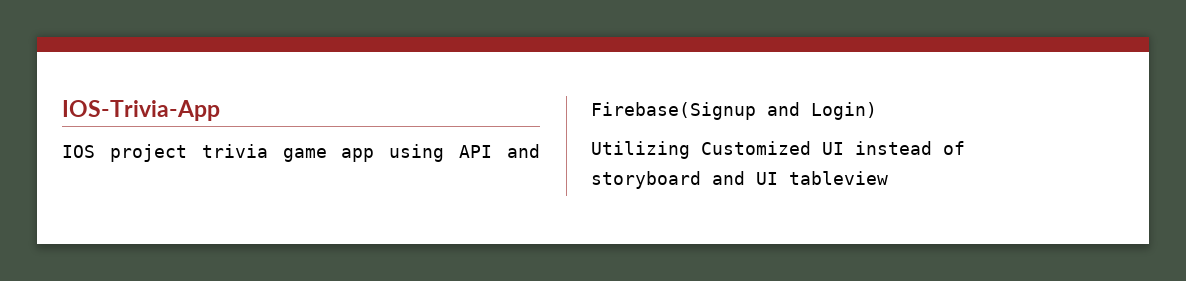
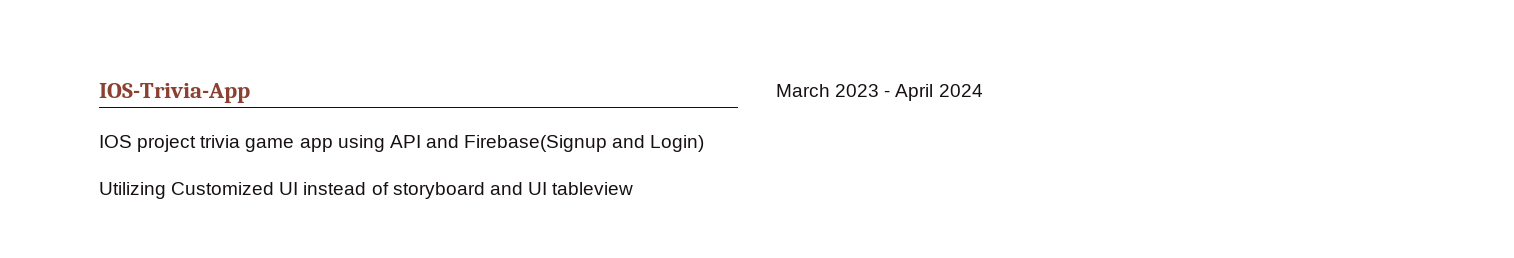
(888, 178) none -> [776,84,983,101] // March 2023 - April 2024

